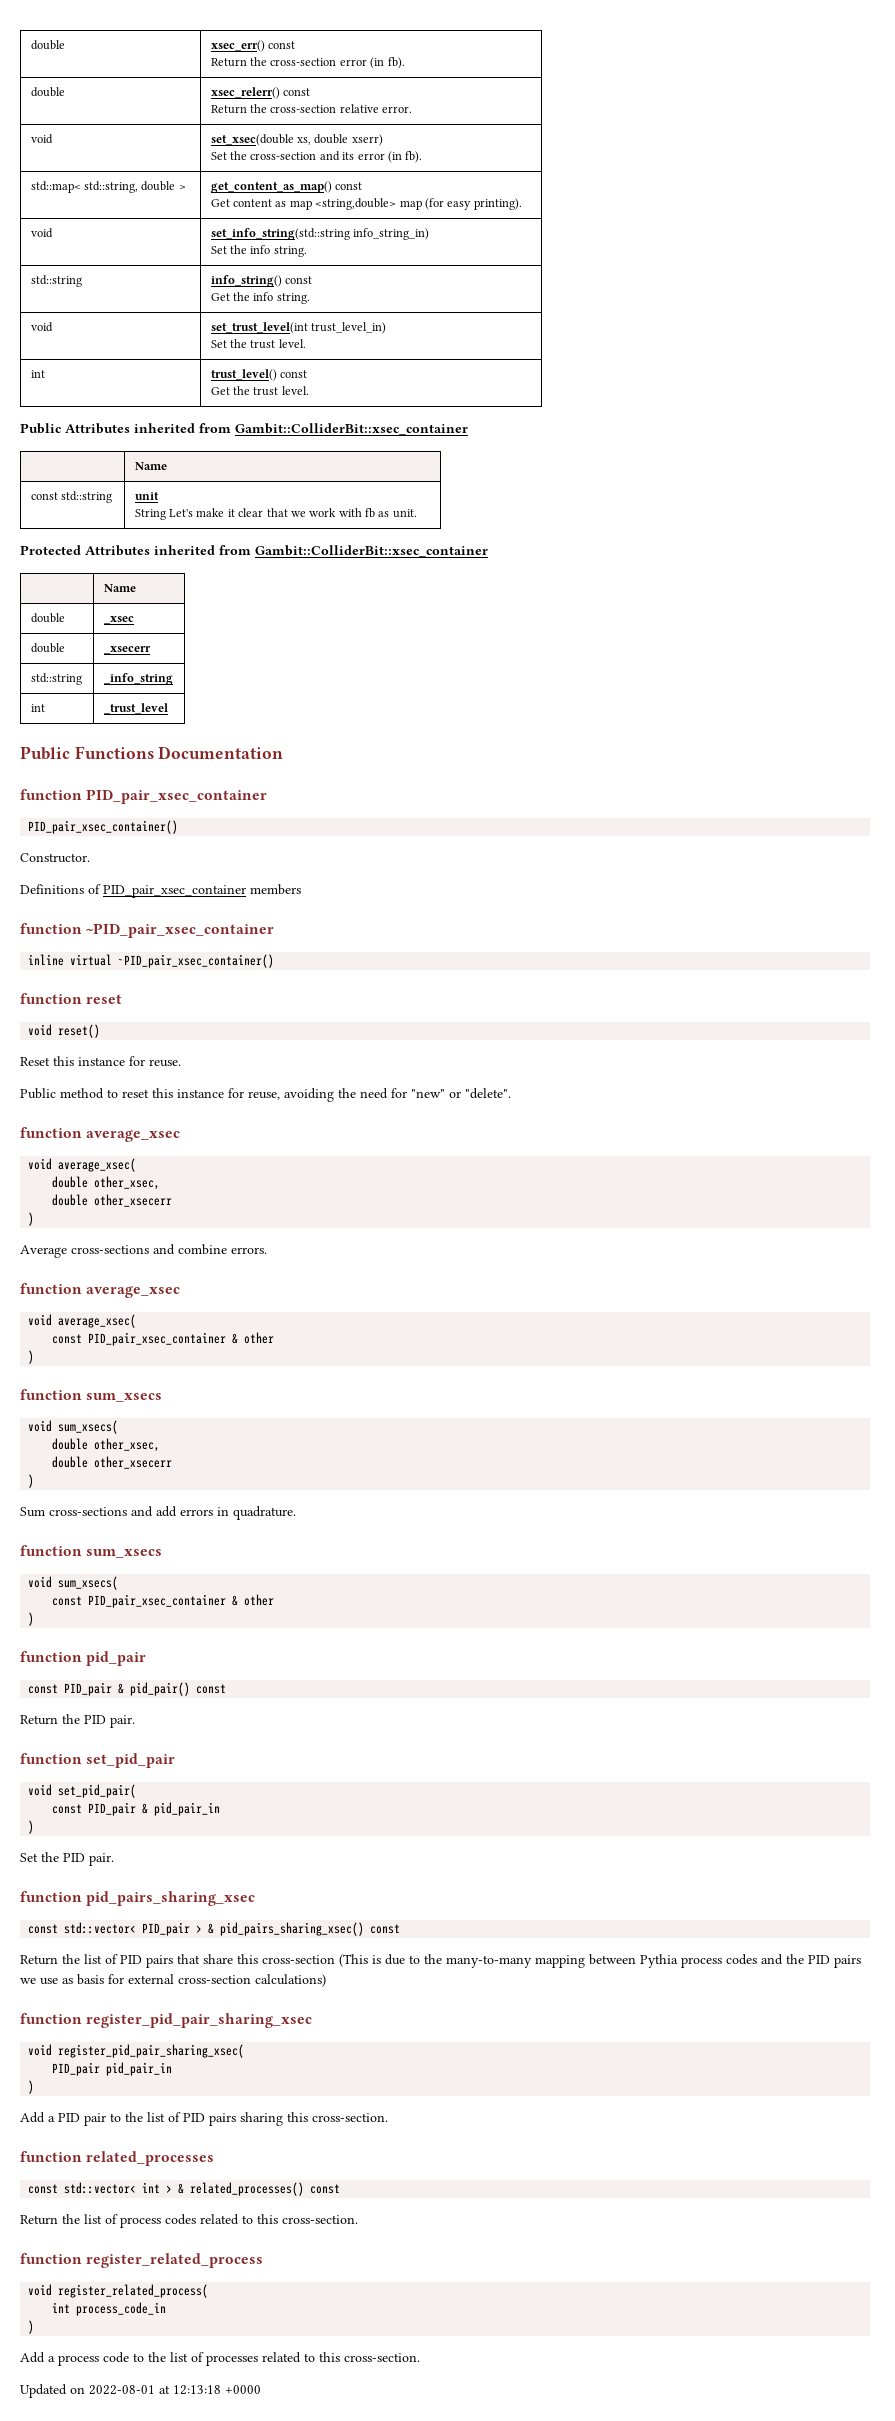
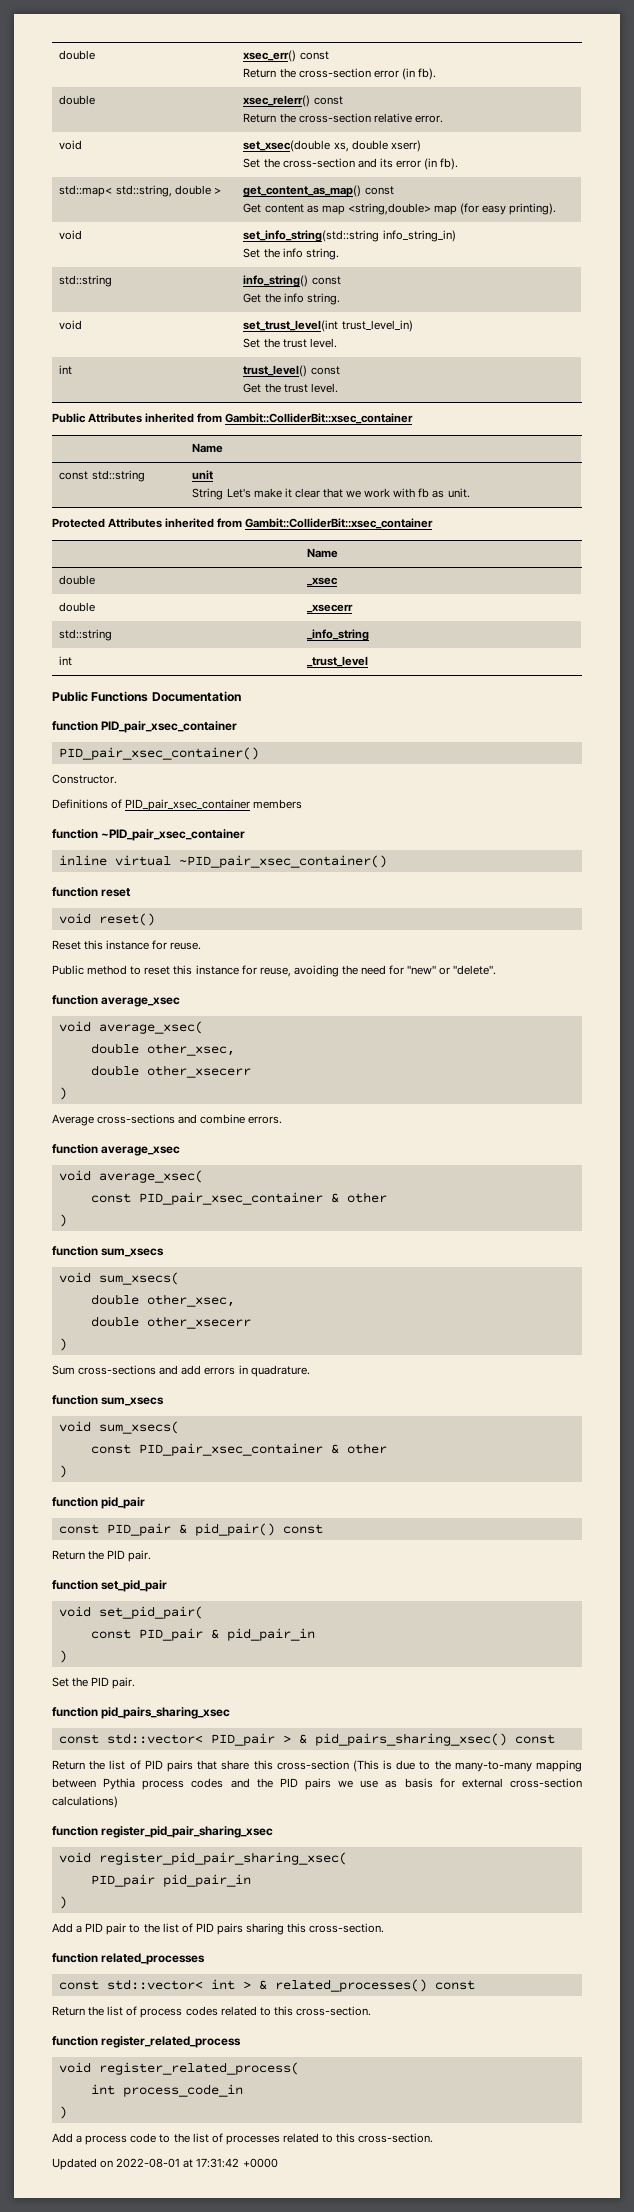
[173,2385,221,2395] 12:13:18 -> [196,2158,240,2168] 17:31:42

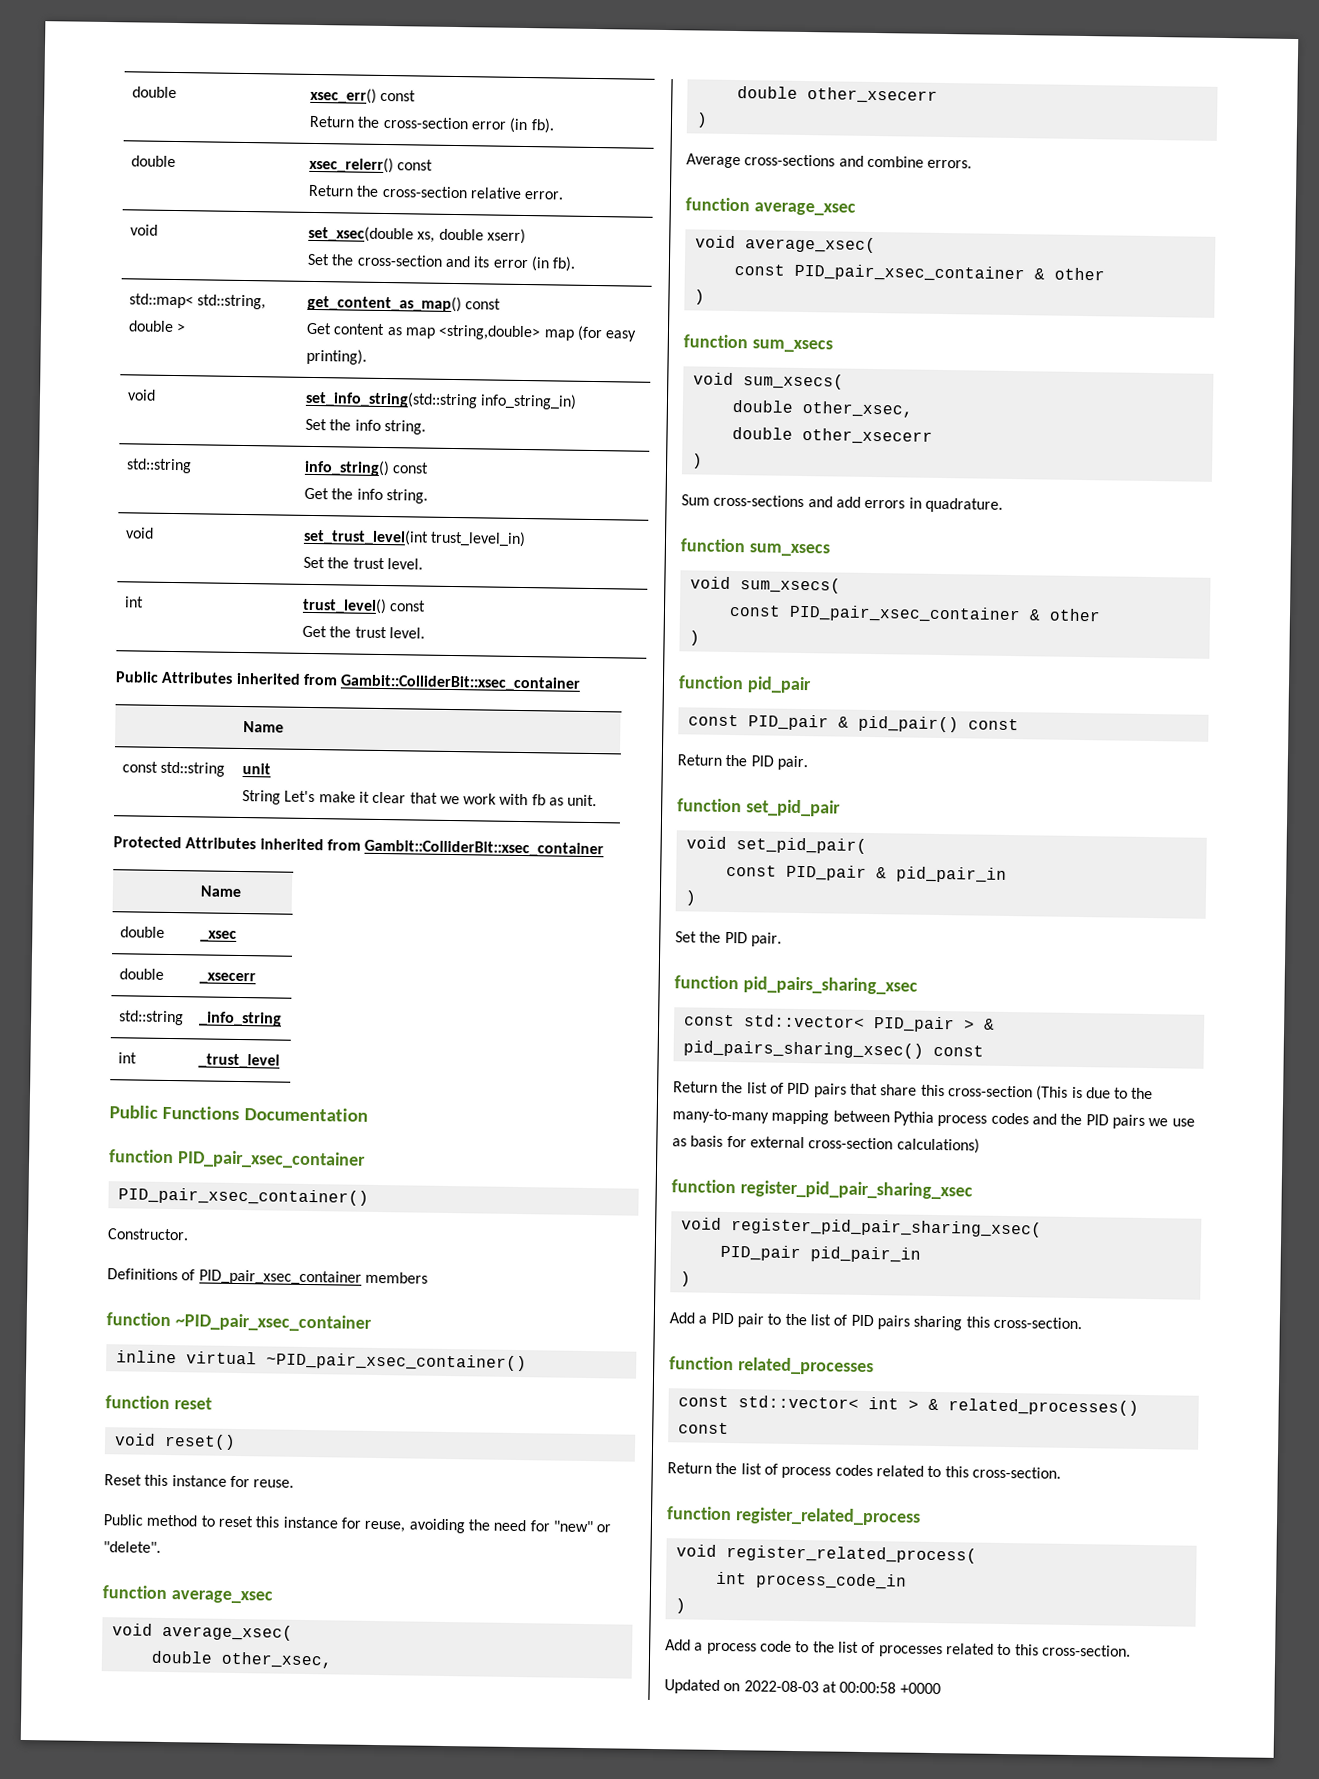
[116,2158,240,2168] 2022-08-01 at 17:31:42 -> [743,1680,897,1694] 2022-08-03 at 00:00:58

